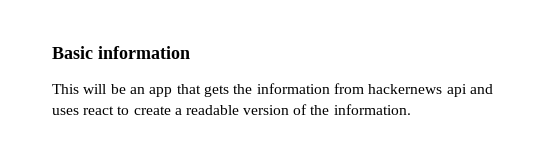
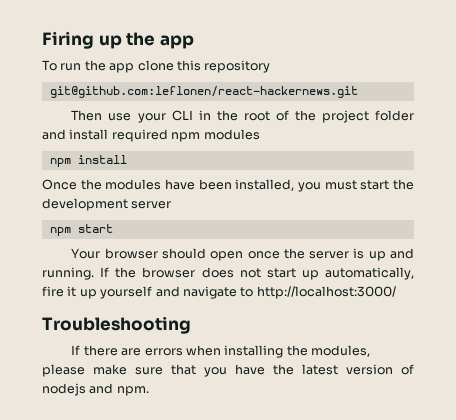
[52,46,190,59] [52,83,493,97] [52,104,411,115] Basic information // This will be an app that gets the information from hackernews api and uses react to create a readable version of the information. -> [42,31,194,49] [42,60,271,73] [49,86,358,98] [71,110,414,123] [42,129,260,142] [49,155,127,167] [42,179,415,192] [42,198,172,211] [49,224,113,236] [71,248,414,261] [42,267,414,280] [42,286,396,299] [42,316,191,334] [71,345,371,358] [42,364,414,377] [42,383,149,396] Firing up the app // To run the app clone this repository // git@github.com:leflonen/react-hackernews.git // Then use your CLI in the root of the project folder and install required npm modules // npm install // Once the modules have been installed, you must start the development server // npm start // Your browser should open once the server is up and running. If the browser does not start up automatically, fire it up yourself and navigate to http://localhost:3000/ // Troubleshooting // If there are errors when installing the modules, please make sure that you have the latest version of nodejs and npm.

